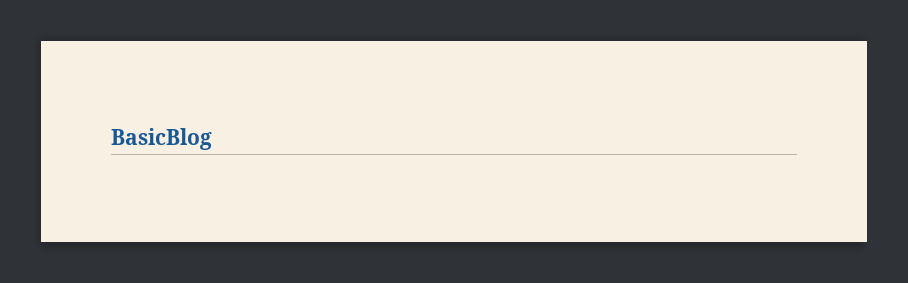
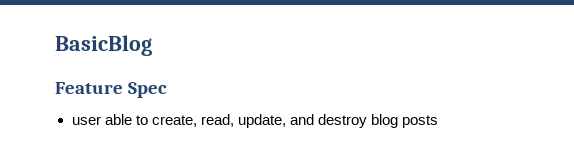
(212, 139) none -> [55,82,168,98] [71,114,438,128] // Feature Spec // user able to create, read, update, and destroy blog posts

